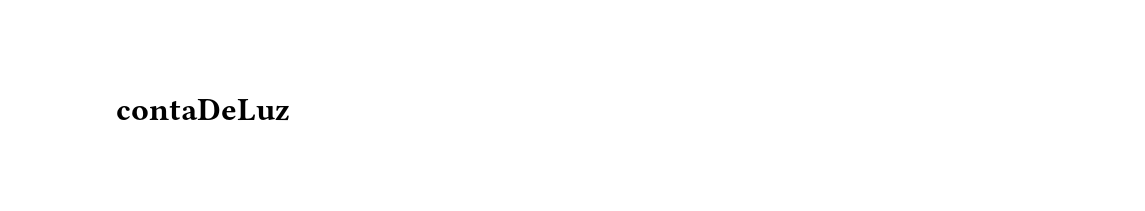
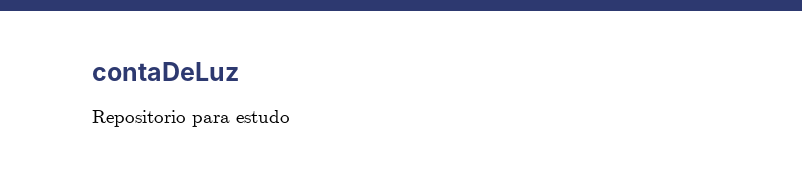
(290, 109) none -> [92,110,290,127] // Repositorio para estudo

